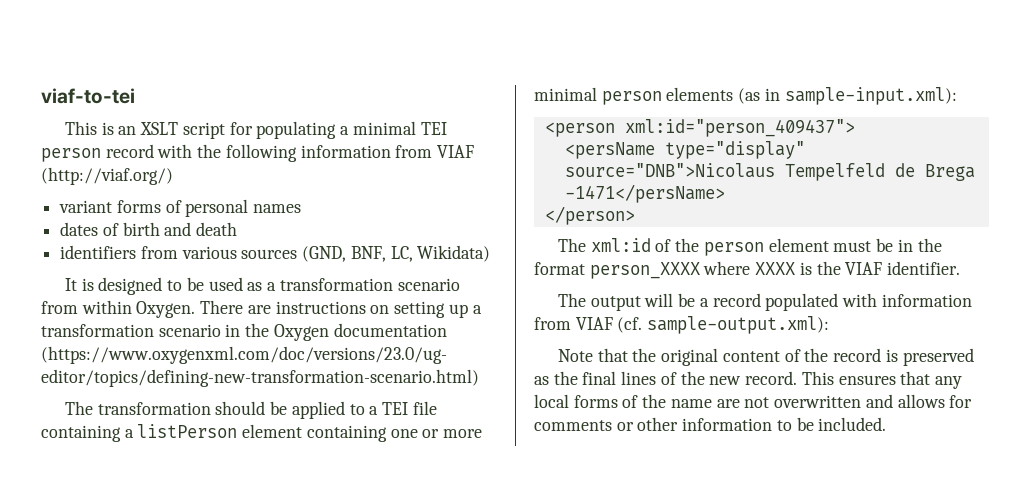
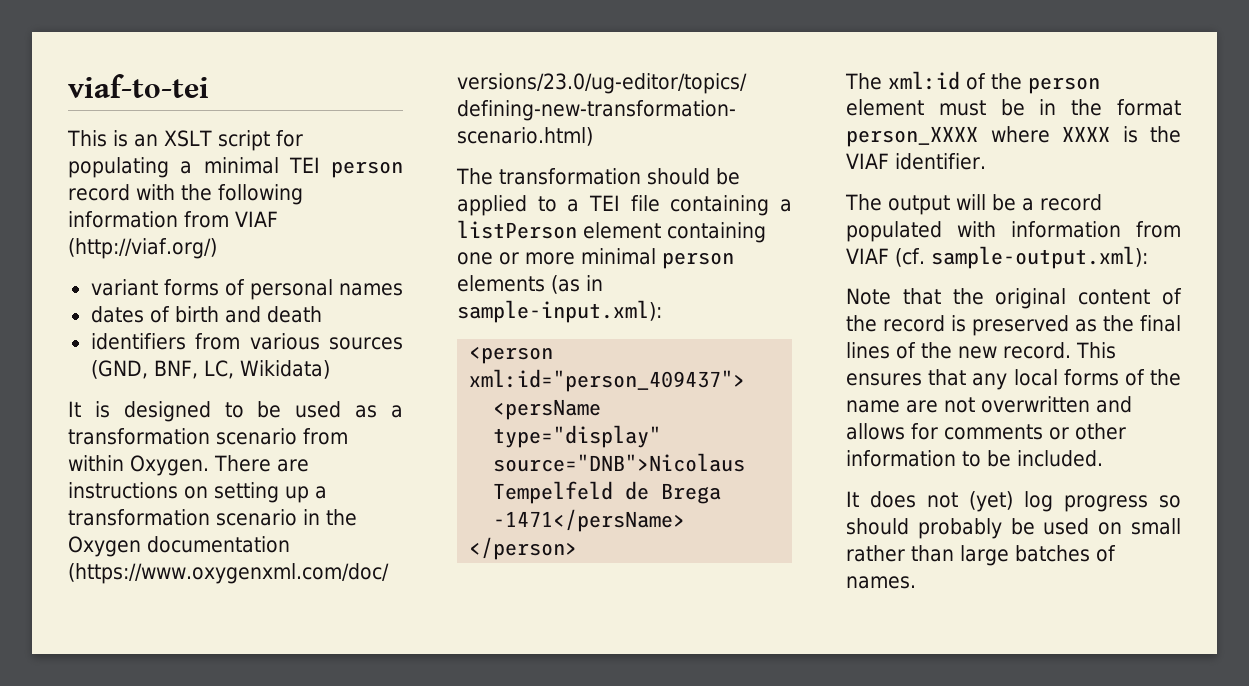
(887, 424) none -> [846,491,1181,512] [846,518,1181,539] [846,545,1116,566] [846,576,916,589] // It does not (yet) log progress so should probably be used on small rather than large batches of names.

